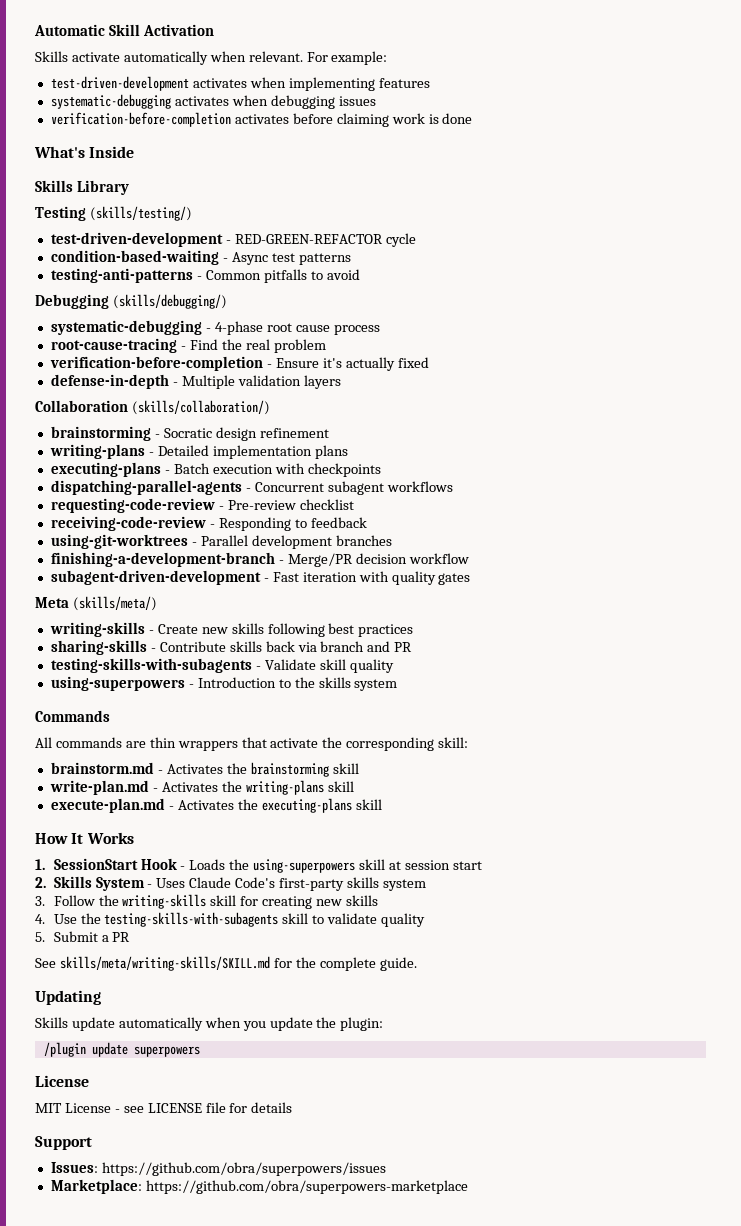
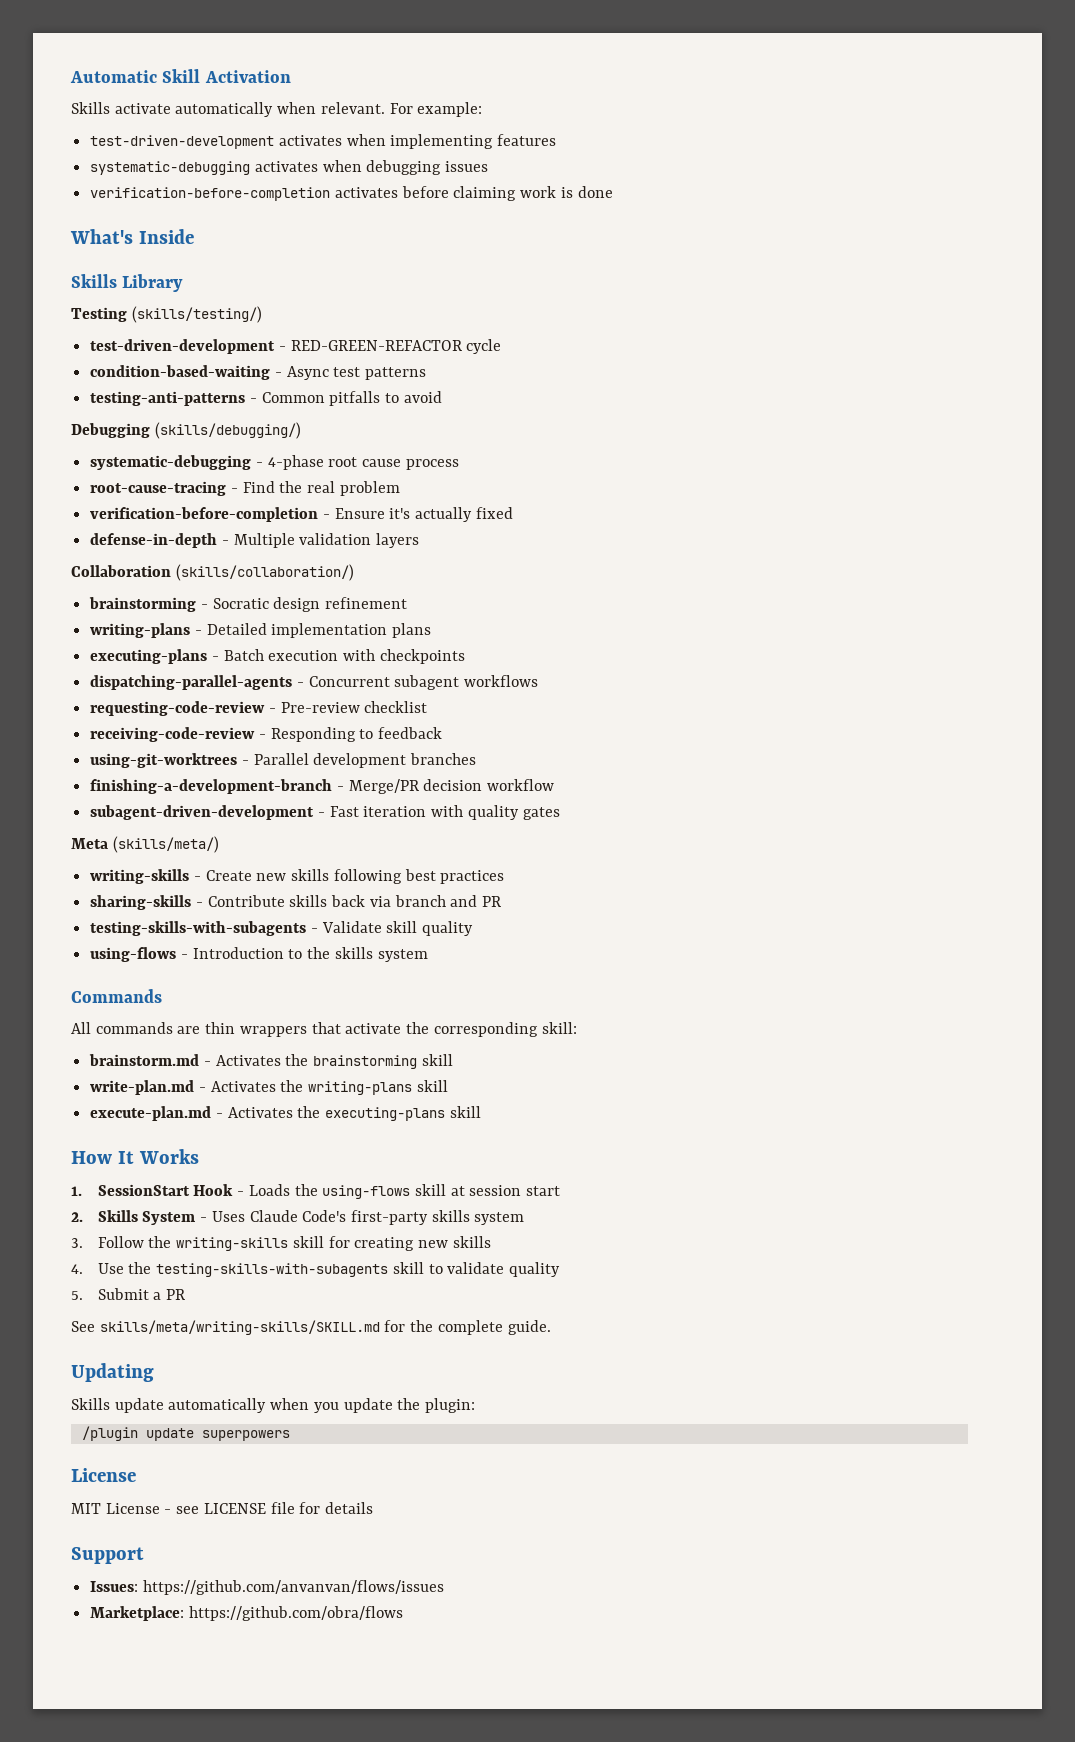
[50,676,185,691] using-superpowers -> [90,947,177,962] using-flows
[253,859,356,873] using-superpowers -> [322,1185,411,1199] using-flows
[101,1162,386,1176] https://github.com/obra/superpowers/issues -> [142,1580,444,1595] https://github.com/anvanvan/flows/issues
[145,1180,468,1194] https://github.com/obra/superpowers-marketplace -> [188,1606,403,1621] https://github.com/obra/flows

